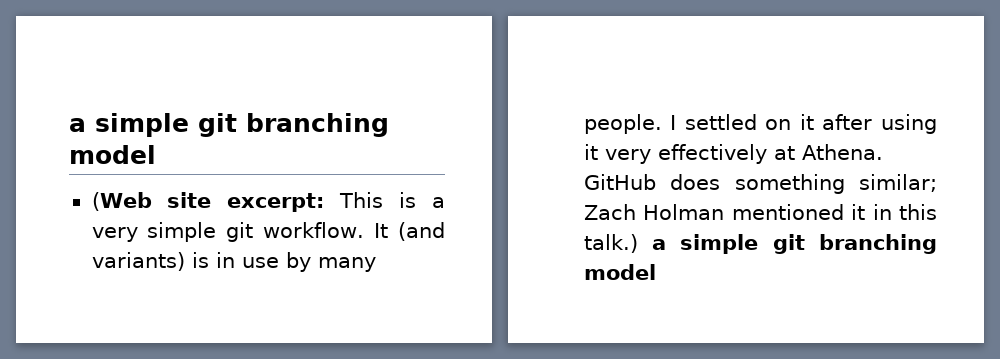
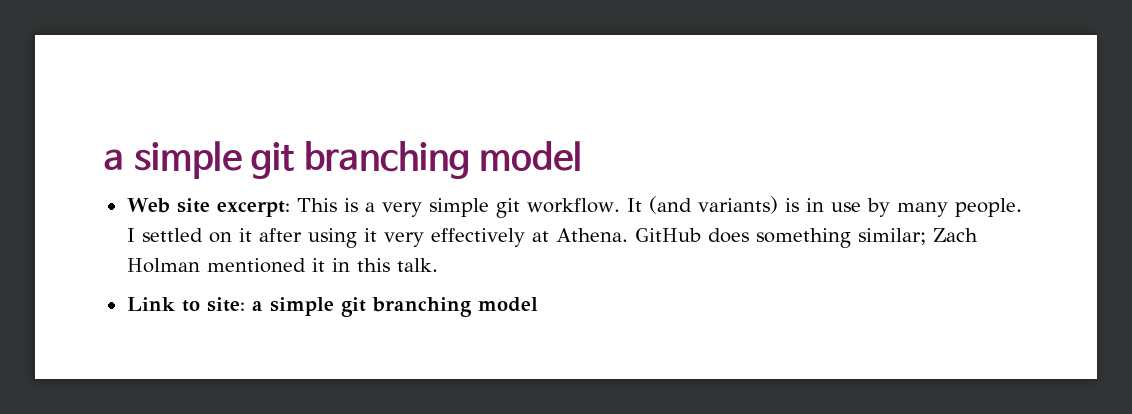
[91,192,152,211] (Web -> [126,198,170,213] Web
[583,234,638,253] talk.) -> [396,258,438,272] [126,297,245,312] talk. // Link to site:

